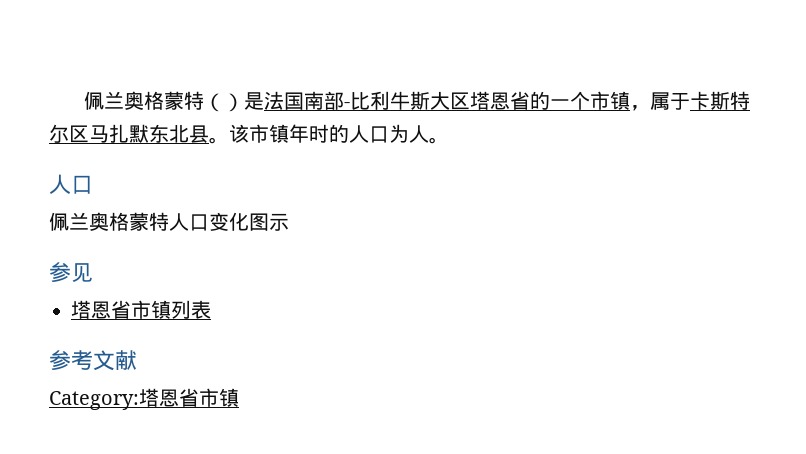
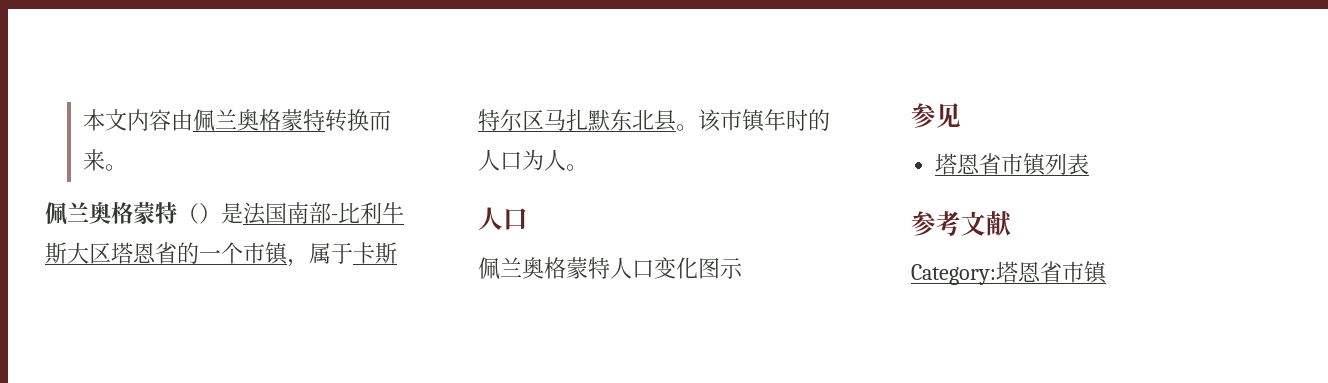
(84, 100) none -> [82,109,391,132] [82,149,127,171] 本文内容由佩兰奥格蒙特转换而来。 //

